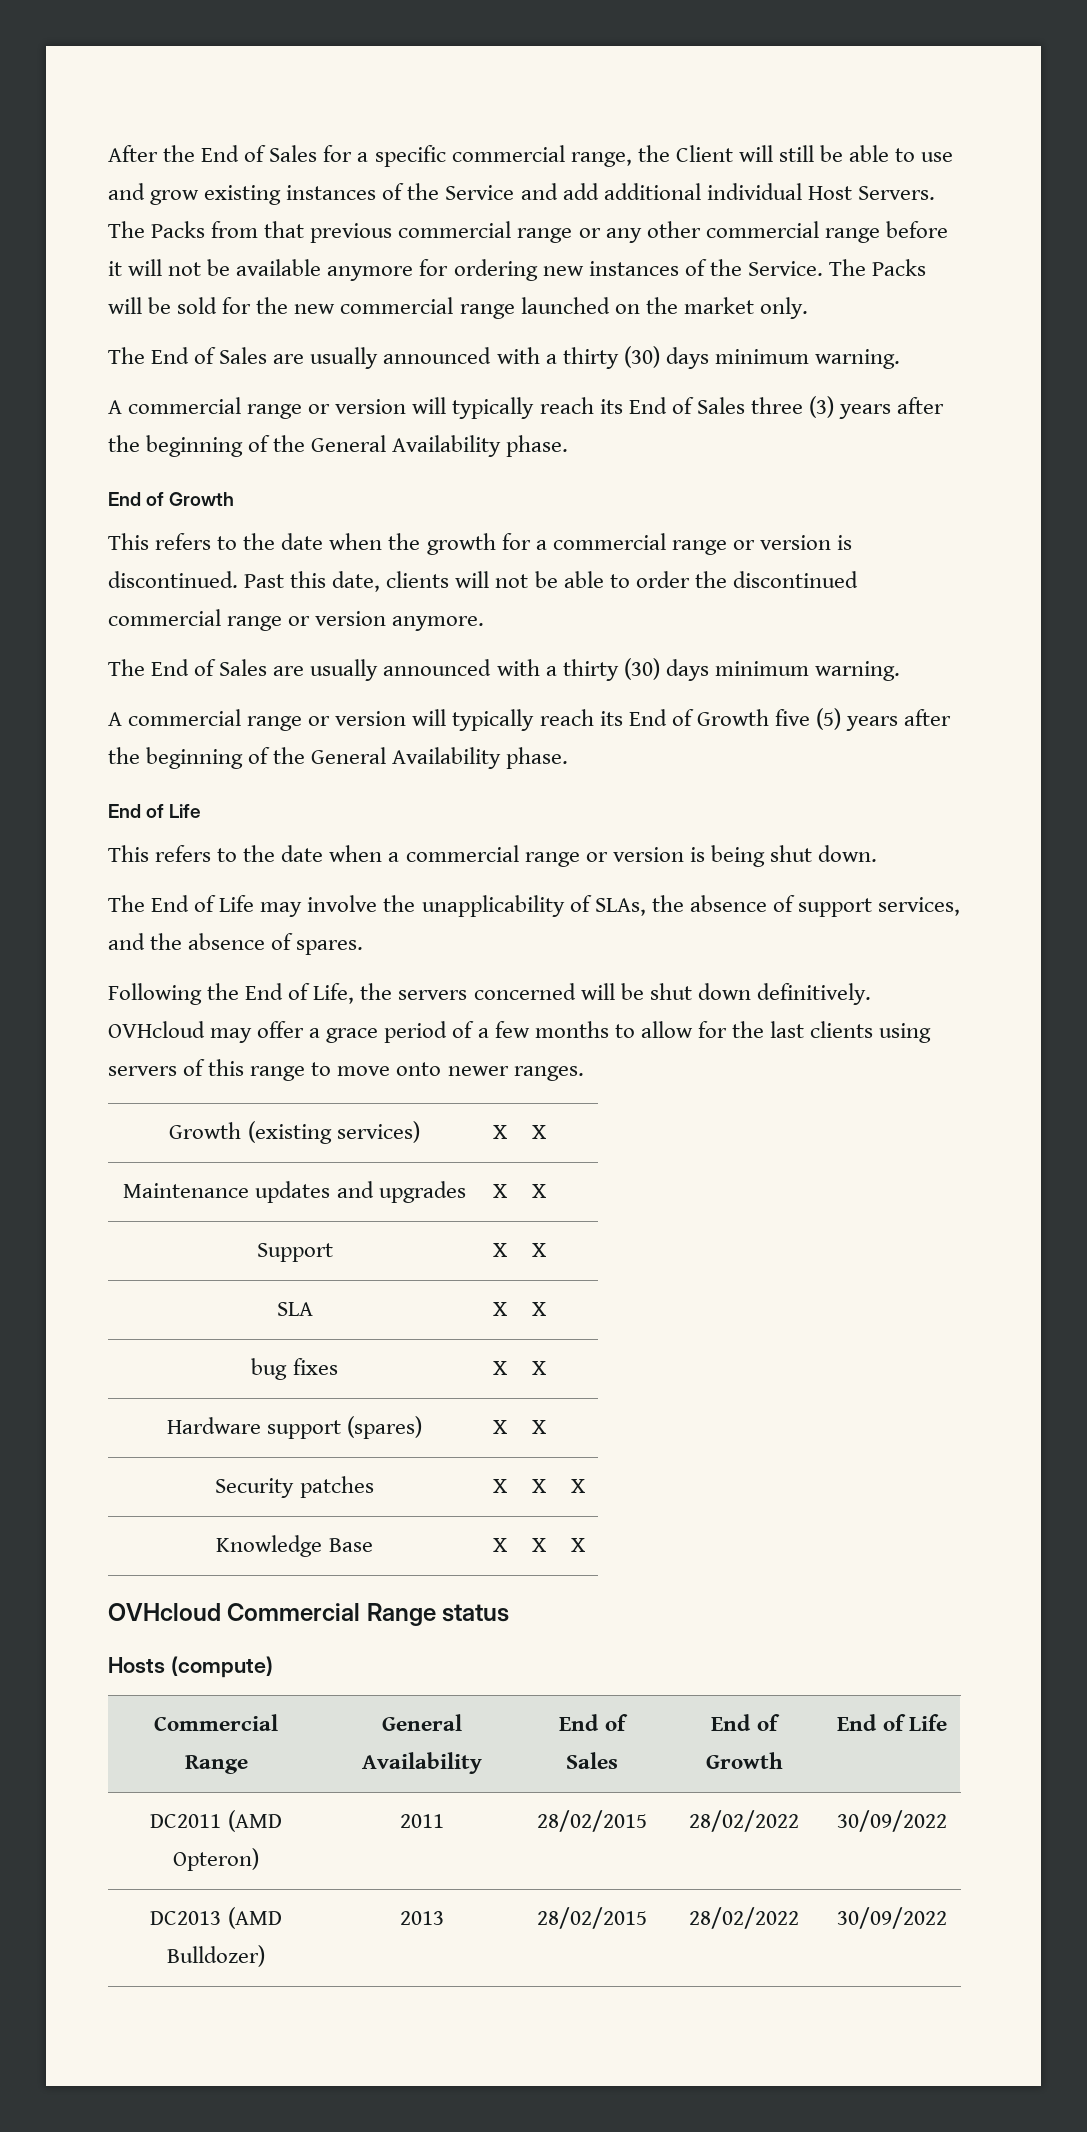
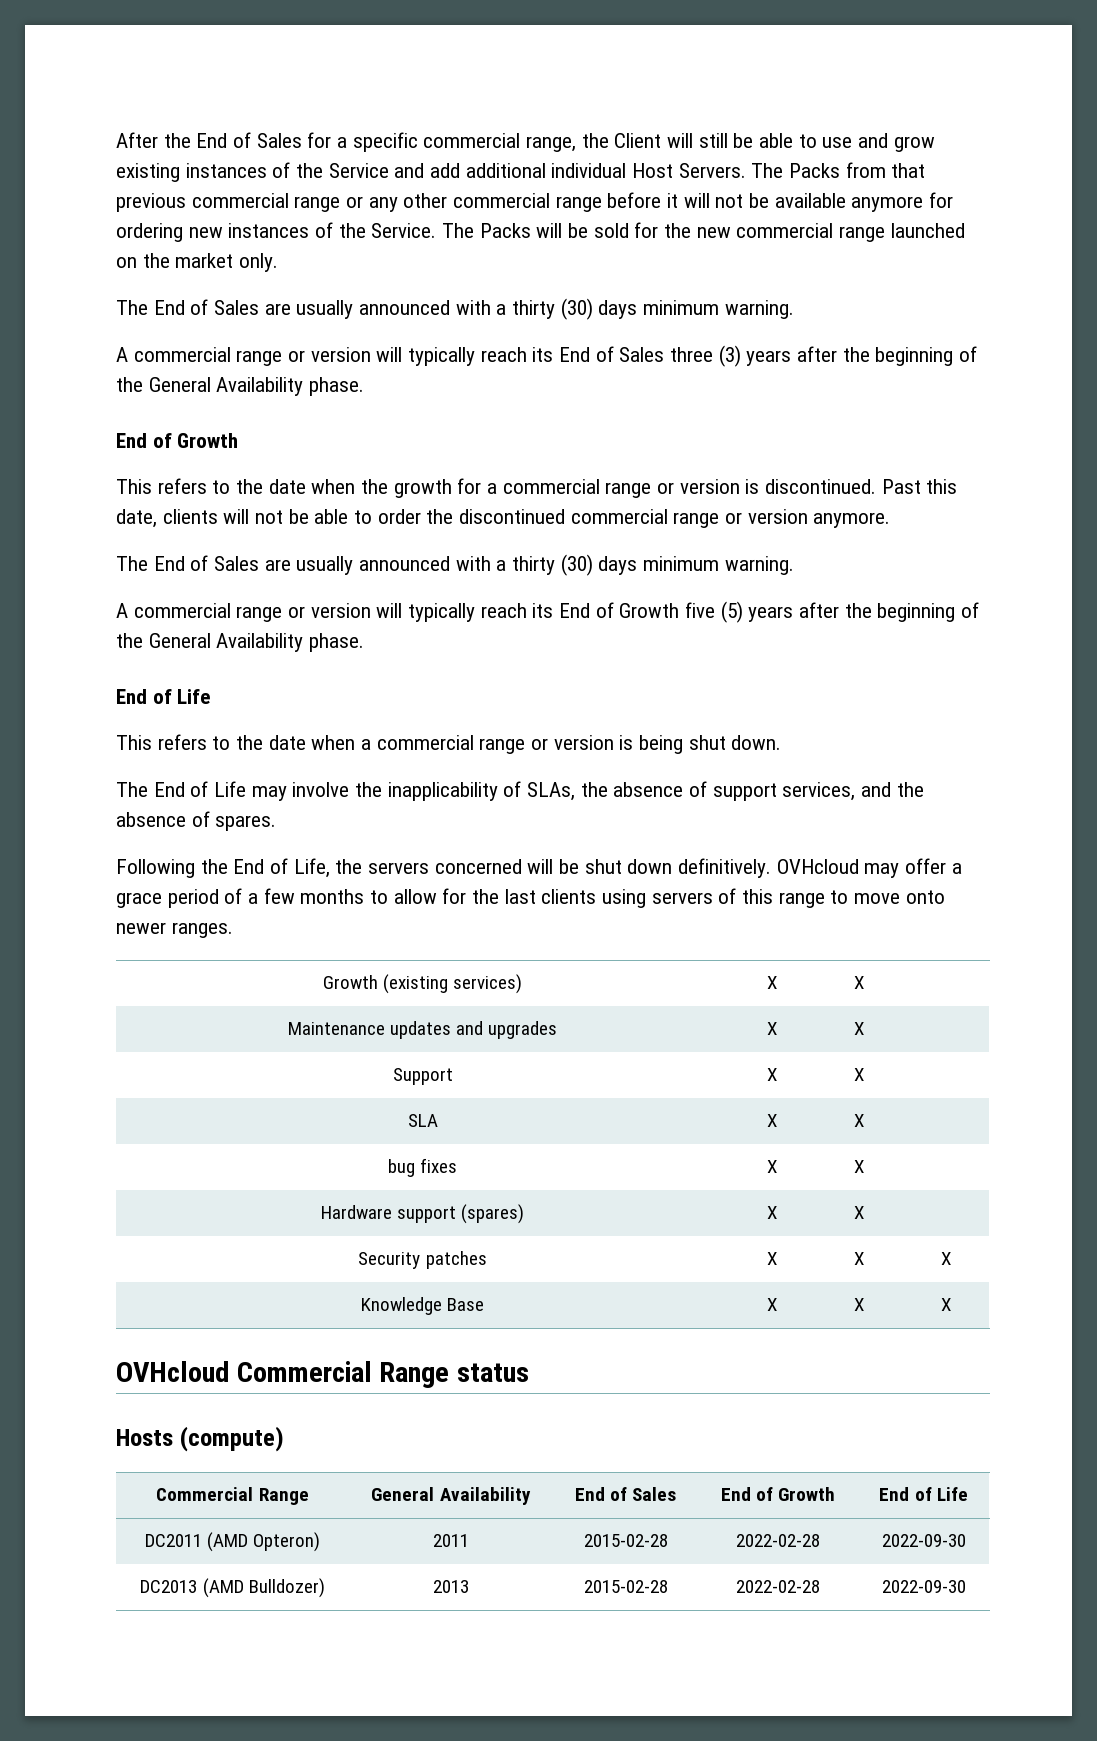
[421,895,565,917] unapplicability -> [387,782,498,801] inapplicability
[537,1810,647,1832] [689,1810,799,1832] [837,1810,947,1832] 28/02/2015 | 28/02/2022 | 30/09/2022 -> [583,1534,668,1547] [736,1534,820,1547] [881,1534,966,1547] 2015-02-28 | 2022-02-28 | 2022-09-30
[537,1907,647,1929] [689,1907,799,1929] [837,1907,947,1929] 28/02/2015 | 28/02/2022 | 30/09/2022 -> [583,1580,668,1593] [736,1580,820,1593] [881,1580,966,1593] 2015-02-28 | 2022-02-28 | 2022-09-30

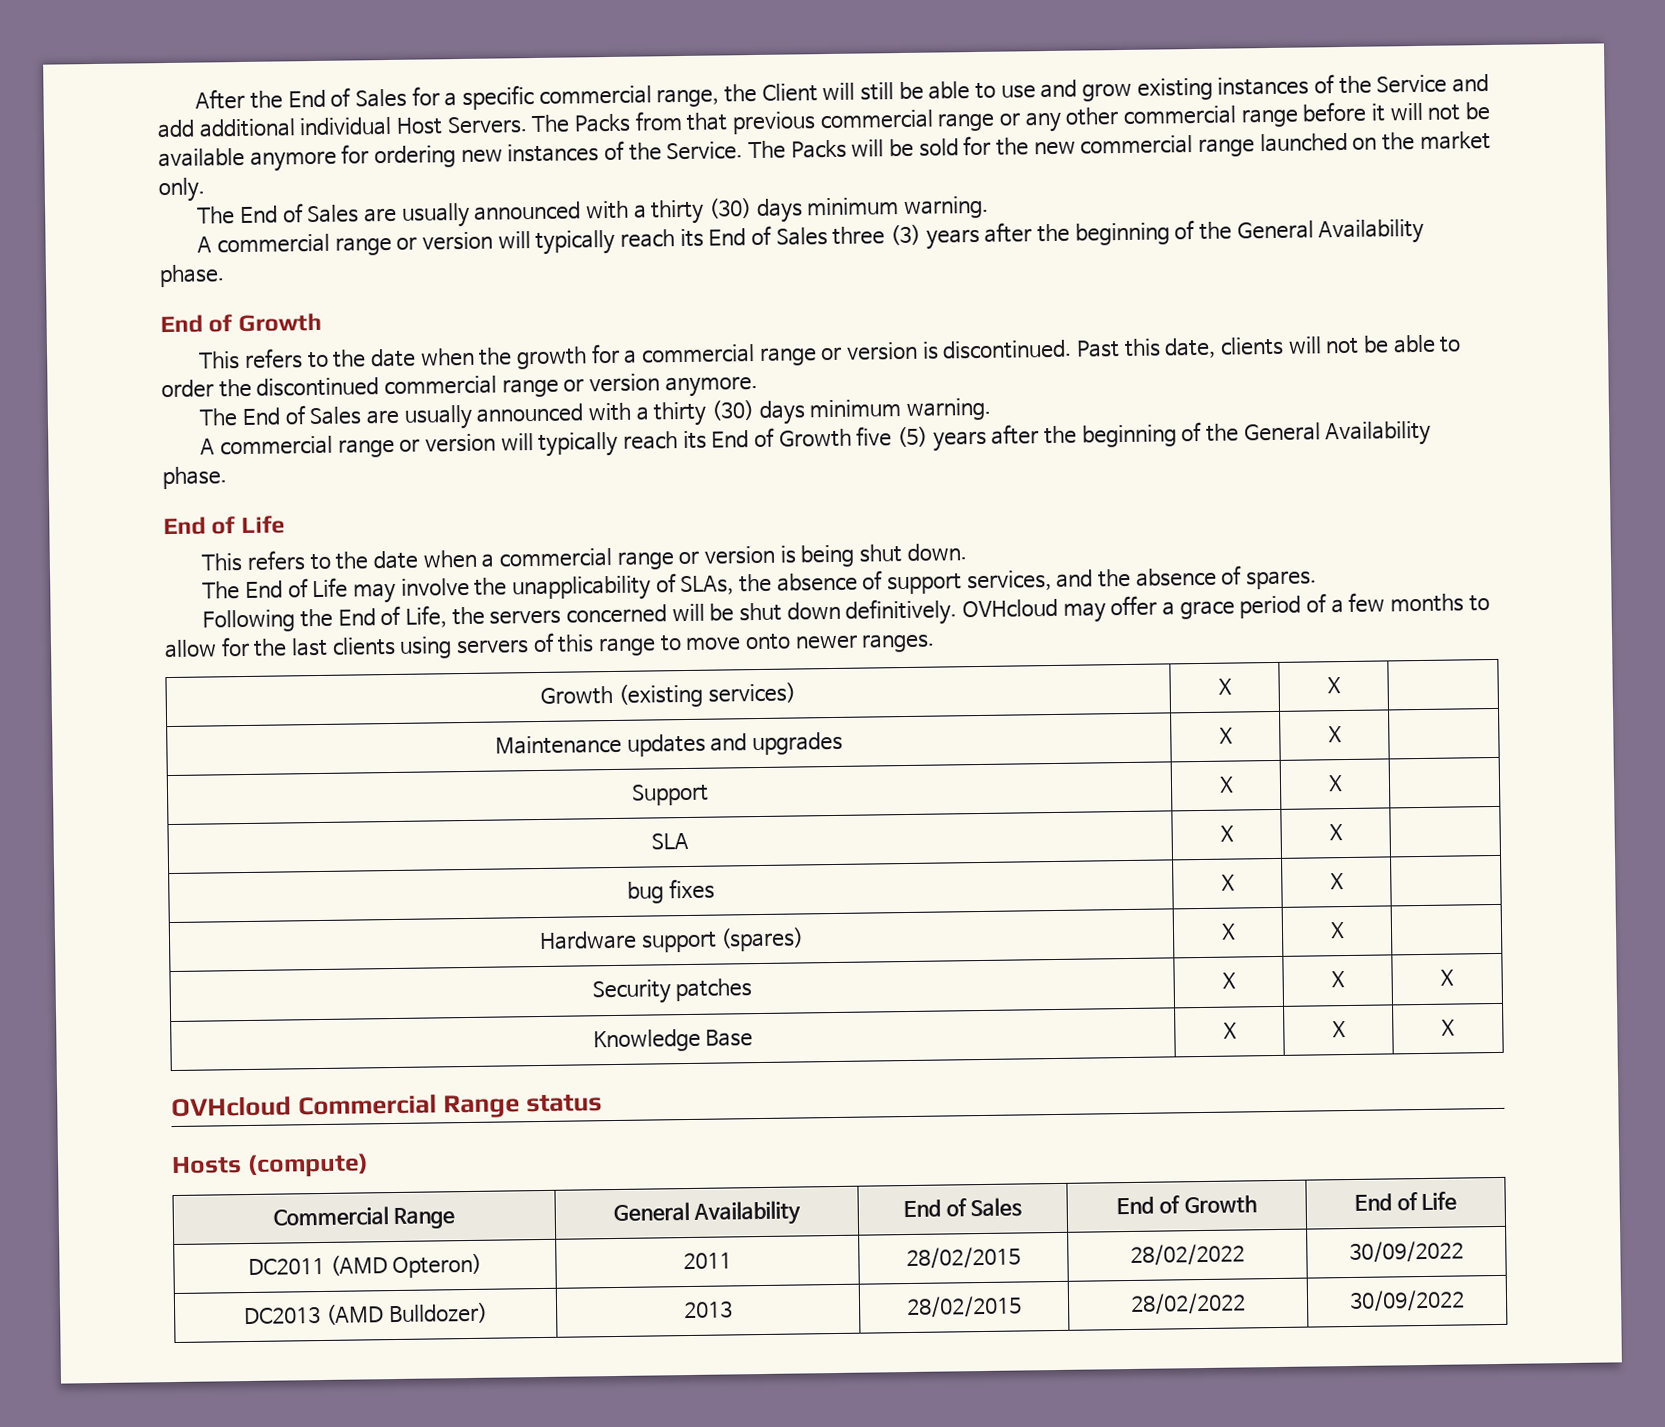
[387,782,498,801] inapplicability -> [511,575,651,602] unapplicability
[583,1534,668,1547] [736,1534,820,1547] [881,1534,966,1547] 2015-02-28 | 2022-02-28 | 2022-09-30 -> [906,1246,1021,1270] [1130,1243,1245,1266] [1349,1240,1464,1264] 28/02/2015 | 28/02/2022 | 30/09/2022
[583,1580,668,1593] [736,1580,820,1593] [881,1580,966,1593] 2015-02-28 | 2022-02-28 | 2022-09-30 -> [906,1295,1022,1319] [1130,1292,1246,1315] [1349,1289,1465,1313] 28/02/2015 | 28/02/2022 | 30/09/2022

